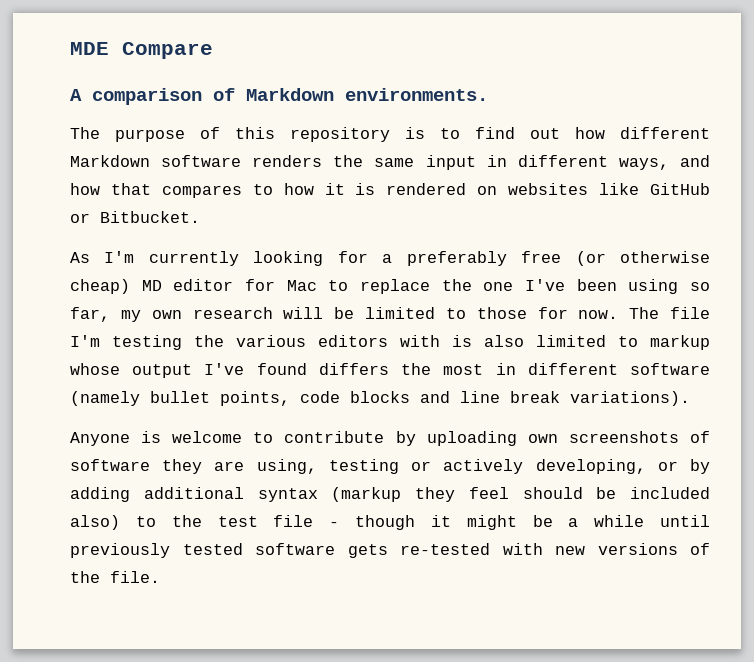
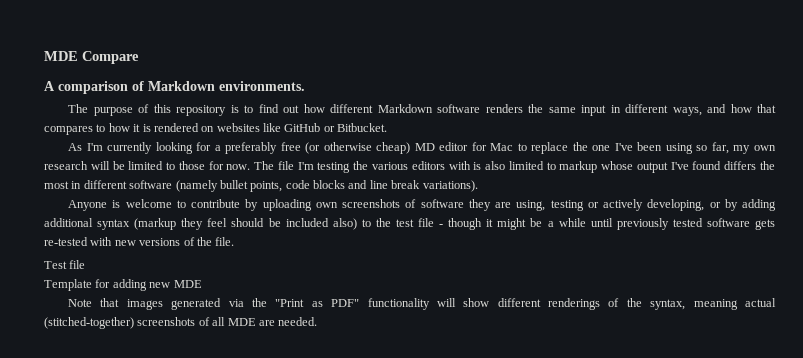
(160, 577) none -> [44,260,86,269] [44,279,202,291] [68,298,776,310] [44,317,318,329] // Test file // Template for adding new MDE // Note that images generated via the "Print as PDF" functionality will show different renderings of the syntax, meaning actual (stitched-together) screenshots of all MDE are needed.

